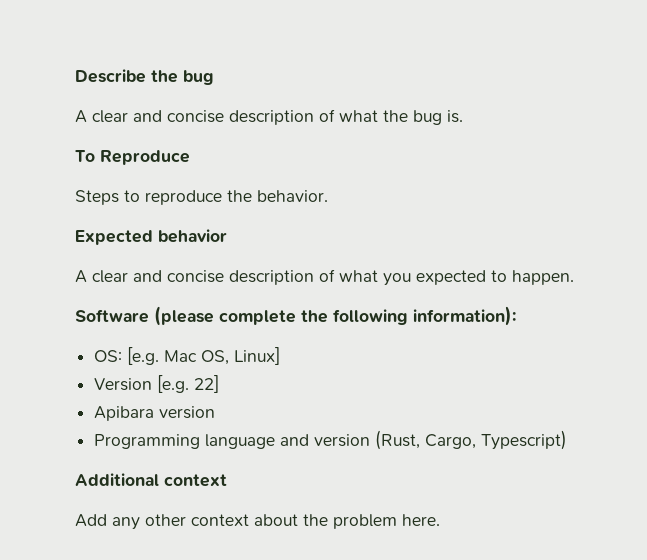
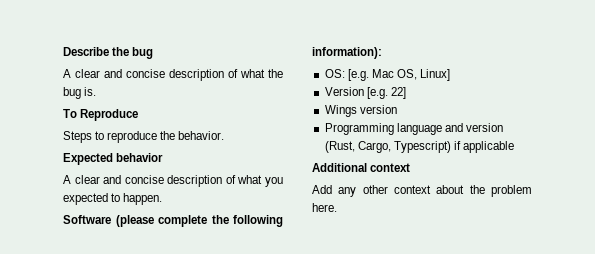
[94,406,155,421] Apibara -> [324,105,357,117] Wings
(568, 440) none -> [453,141,515,153] if applicable

